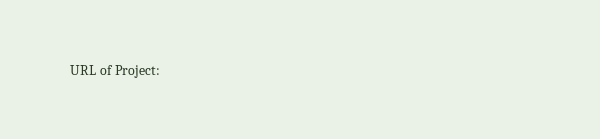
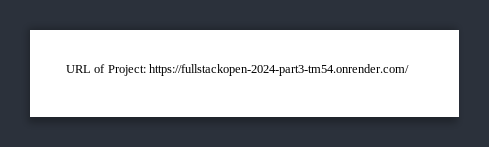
(160, 71) none -> [149,64,410,76] https://fullstackopen-2024-part3-tm54.onrender.com/

